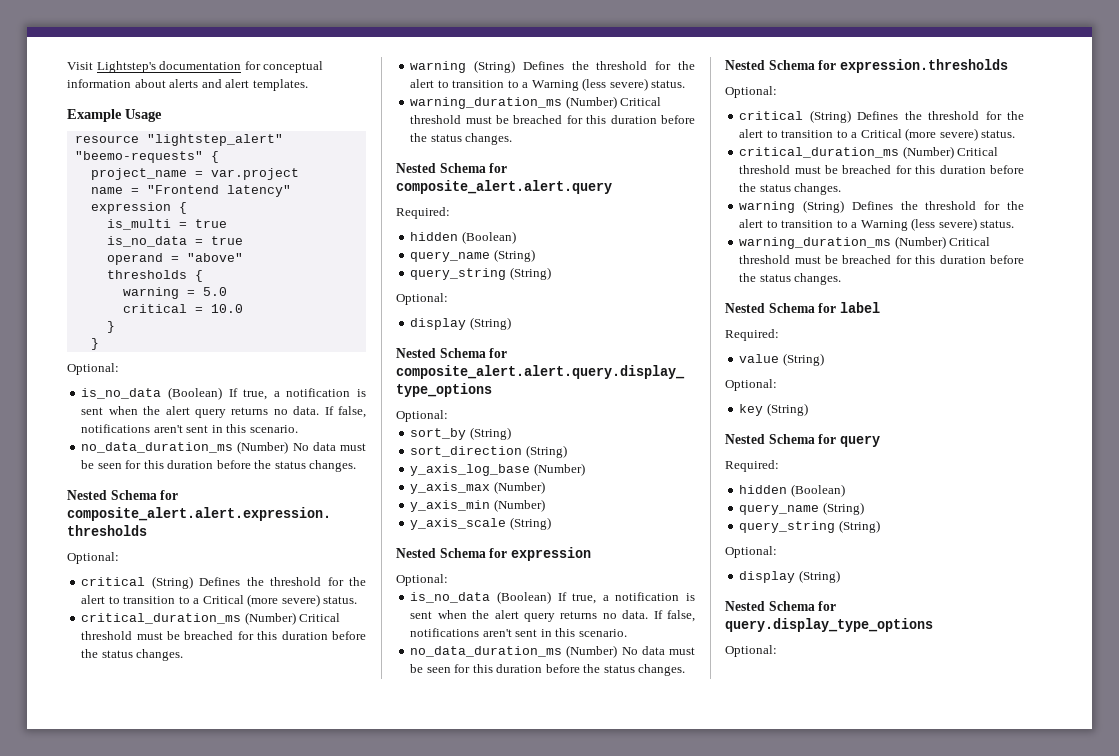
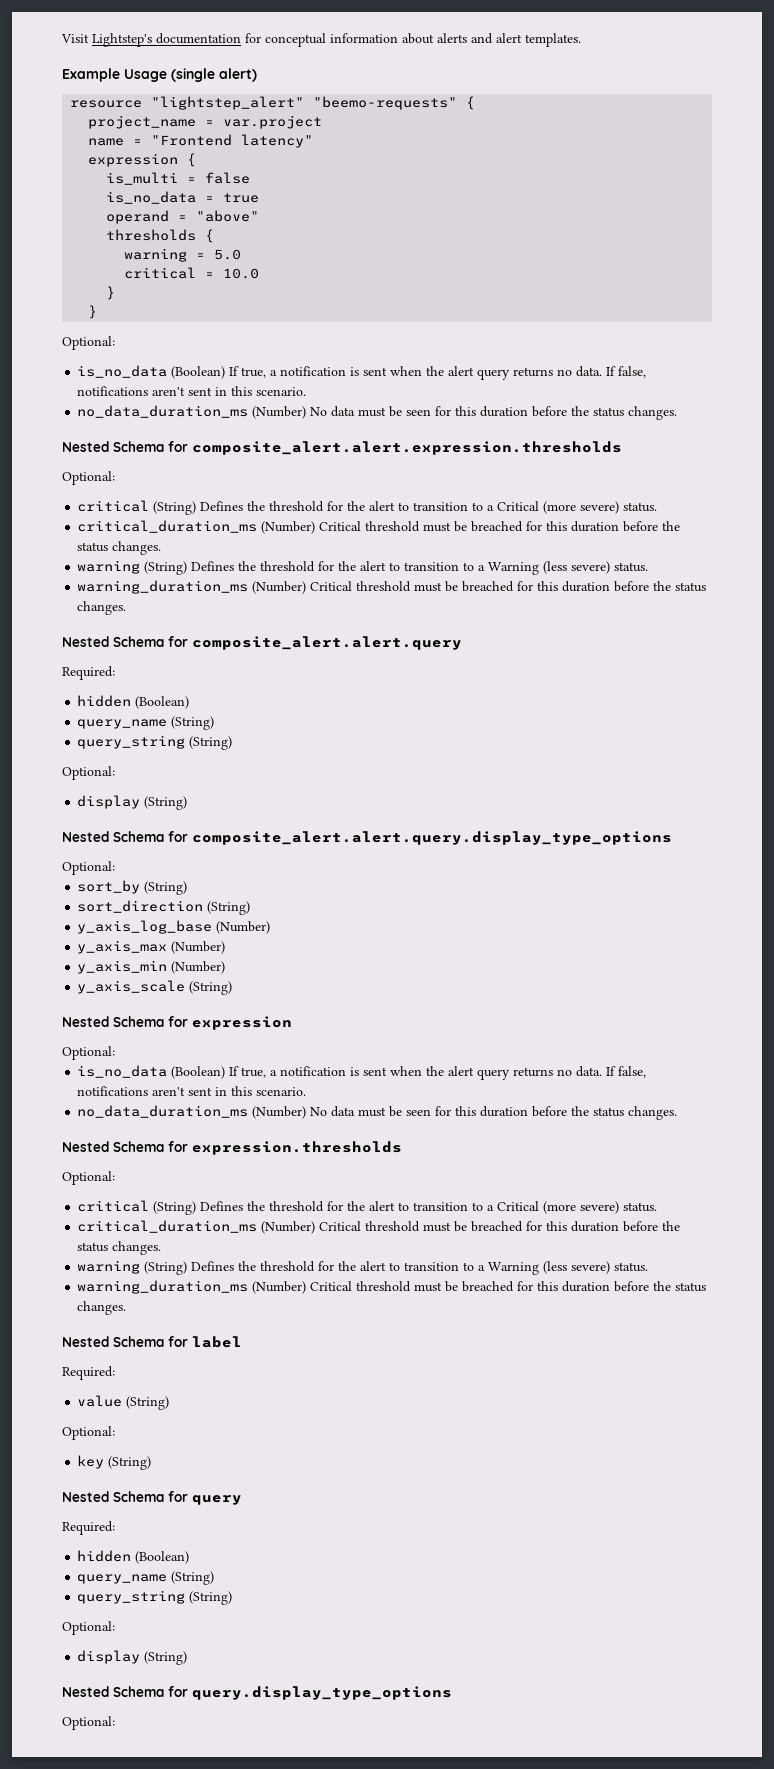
(162, 115) none -> [171,68,257,82] (single alert)
[194,219,227,228] true -> [205,172,251,184] false

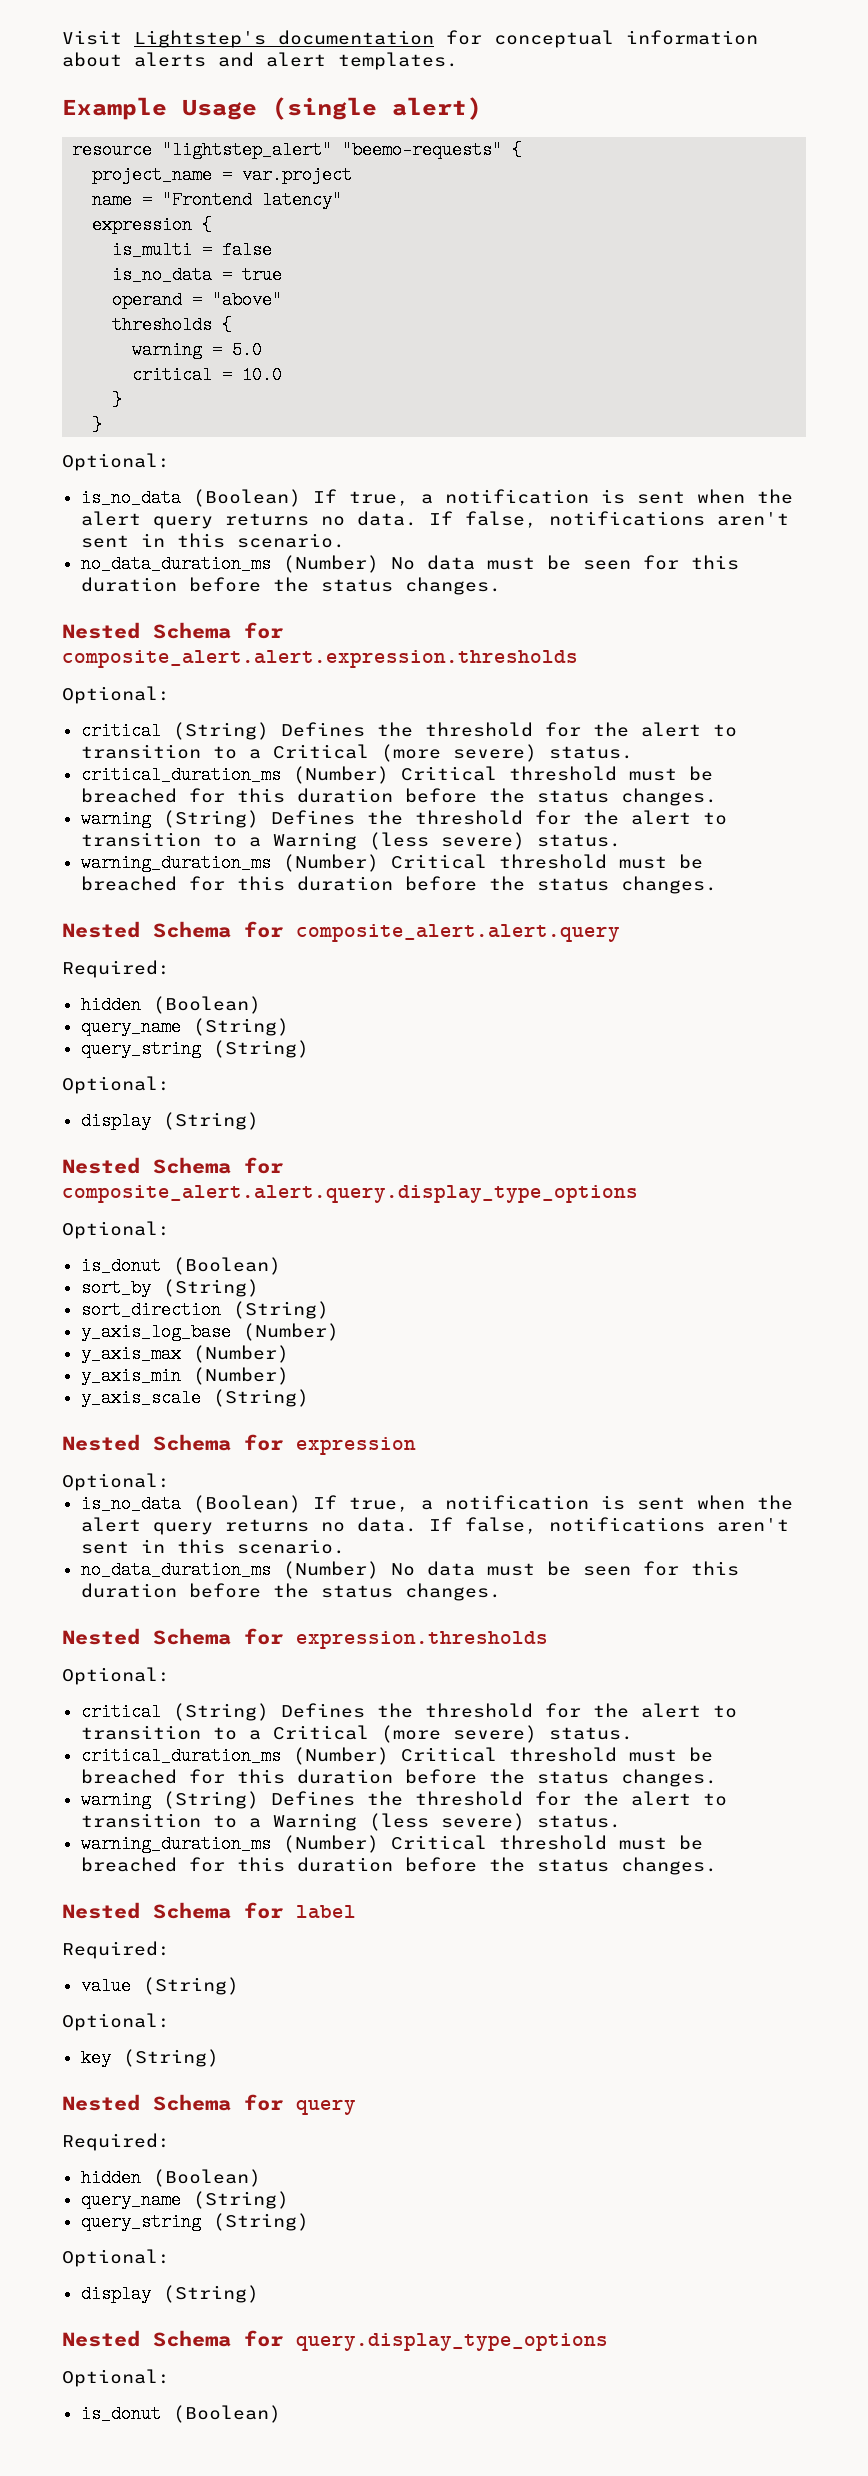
(115, 868) none -> [80,1257,281,1275] // is_donut (Boolean)
(115, 1723) none -> [80,2405,281,2423] // is_donut (Boolean)

